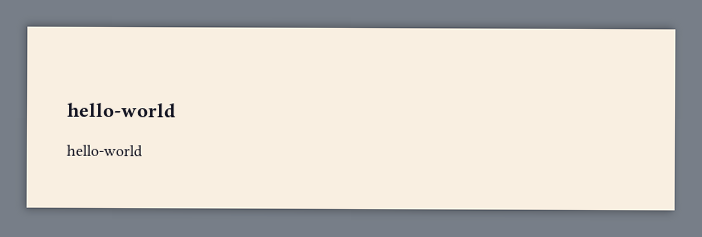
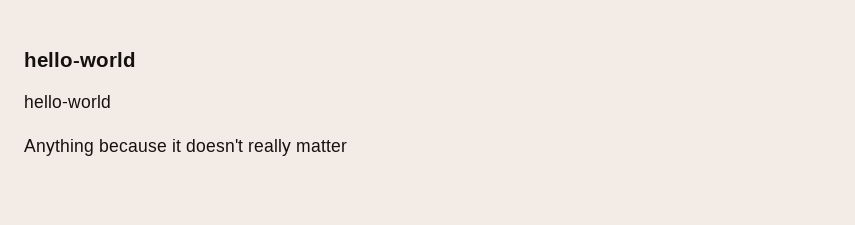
(143, 151) none -> [24,139,347,156] // Anything because it doesn't really matter

